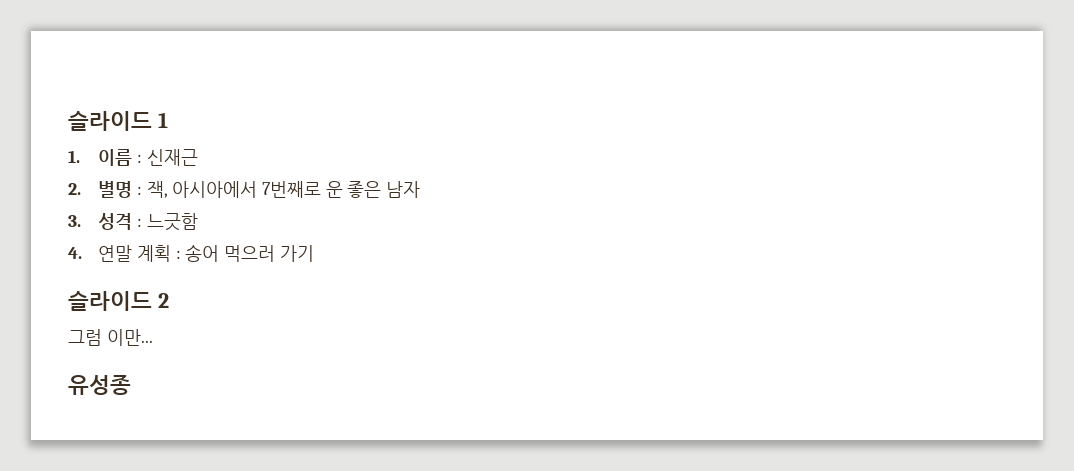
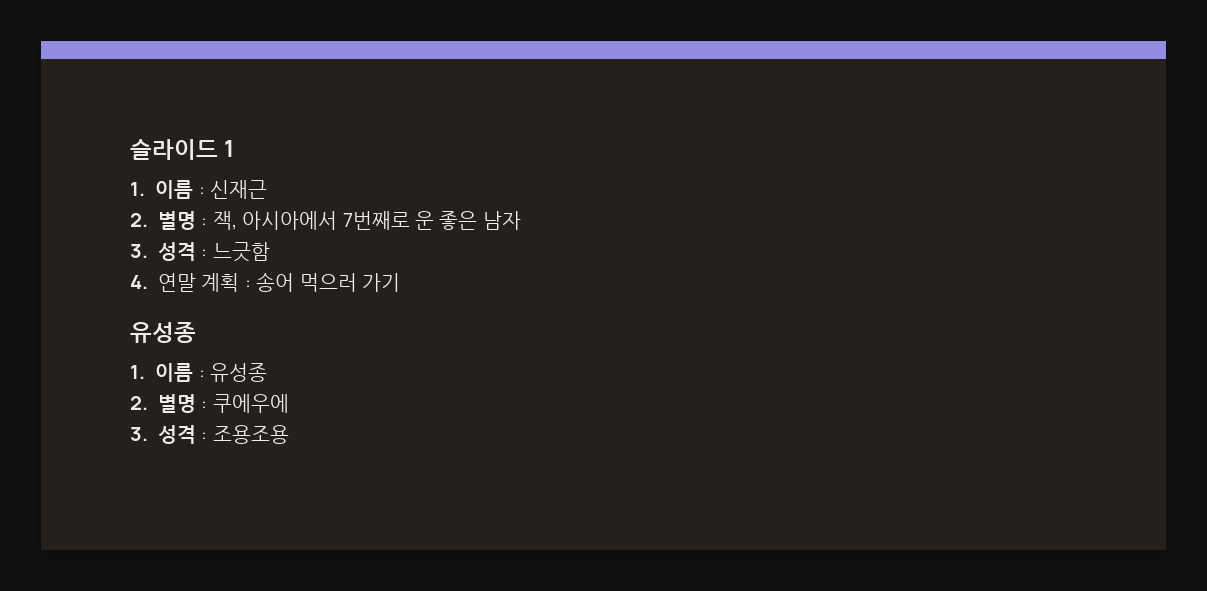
[68,291,169,311] [68,329,153,346] [68,375,131,395] 슬라이드 2 // 그럼 이만... // 유성종 -> [130,322,196,343] [130,363,267,382] [130,394,289,413] [130,425,289,444] 유성종 // 1. 이름 : 유성종 // 2. 별명 : 쿠에우에 // 3. 성격 : 조용조용

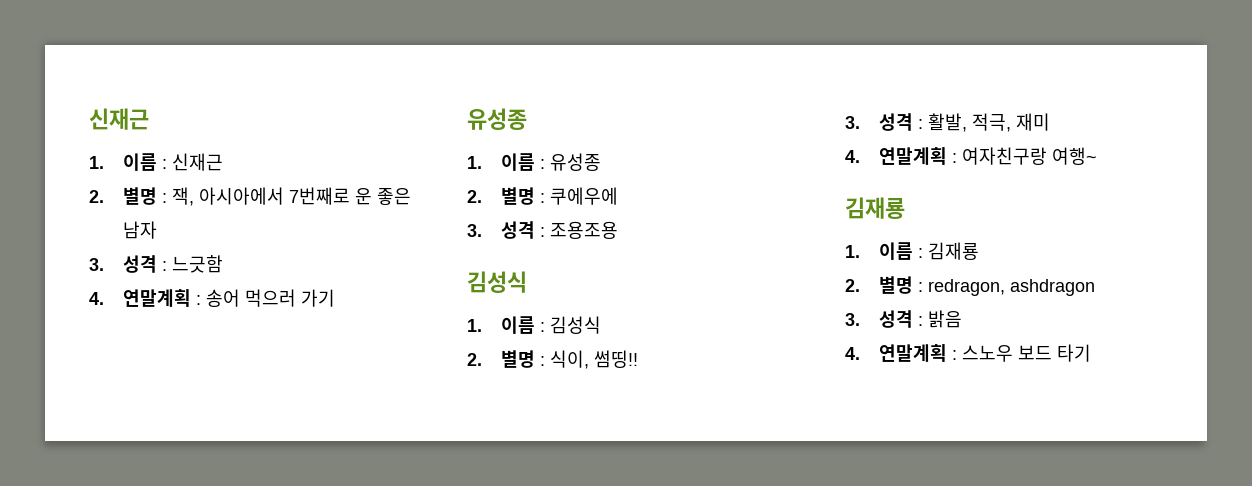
[130,139,235,160] 슬라이드 1 -> [89,108,149,130] 신재근
[158,273,240,292] 연말 계획 -> [122,289,191,307] 연말계획
(289, 434) none -> [467,271,527,293] [467,316,601,334] [467,350,638,369] [845,113,1050,132] [845,147,1097,165] [845,197,905,219] [845,242,979,260] [845,276,1095,296] [845,310,962,328] [845,344,1091,362] // 김성식 // 1. 이름 : 김성식 // 2. 별명 : 식이, 썸띵!! // 3. 성격 : 활발, 적극, 재미 // 4. 연말계획 : 여자친구랑 여행~ // 김재룡 // 1. 이름 : 김재룡 // 2. 별명 : redragon, ashdragon // 3. 성격 : 밝음 // 4. 연말계획 : 스노우 보드 타기

